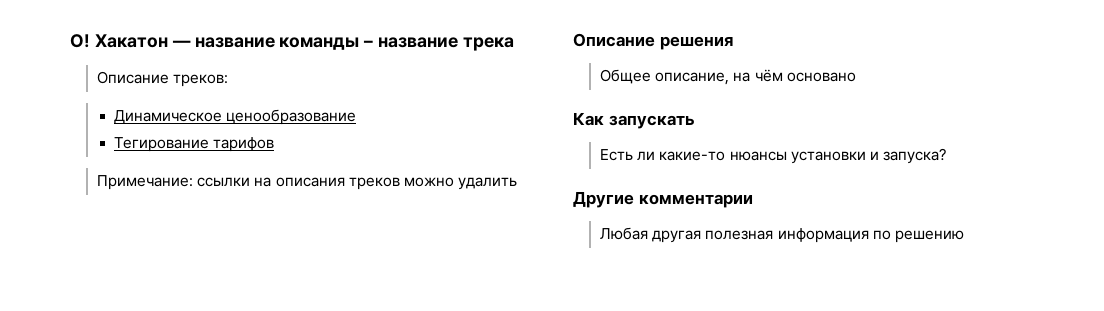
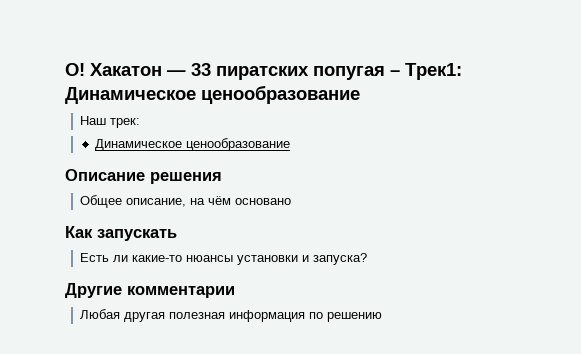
[194,37,515,51] [97,71,229,87] [114,109,357,125] [114,137,275,152] [97,175,518,190] название команды – название трека // Описание треков: // Динамическое ценообразование // Тегирование тарифов // Примечание: ссылки на описания треков можно удалить -> [191,63,462,80] [65,85,360,104] [80,116,141,128] [94,138,290,151] 33 пиратских попугая – Трек1: Динамическое ценообразование // Наш трек: // Динамическое ценообразование

